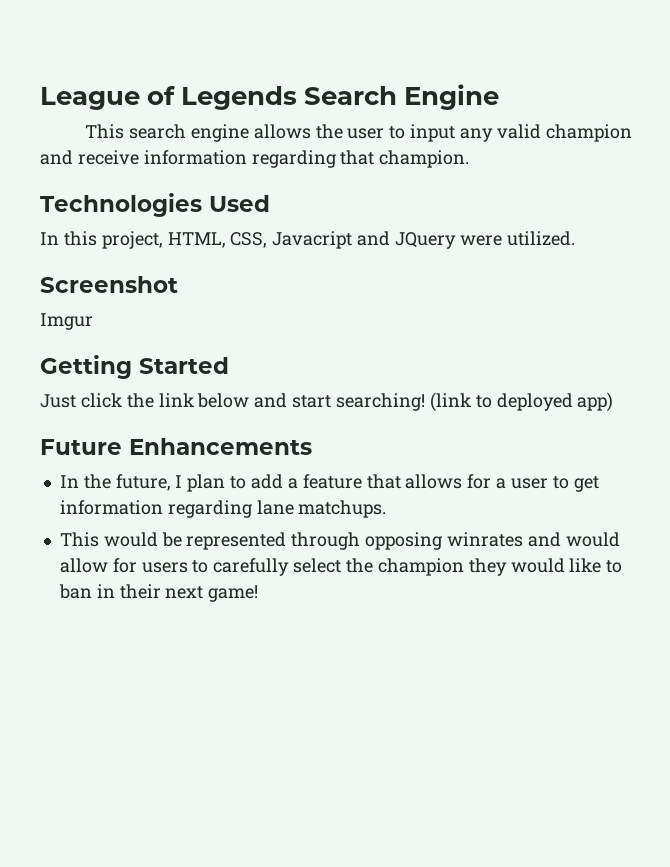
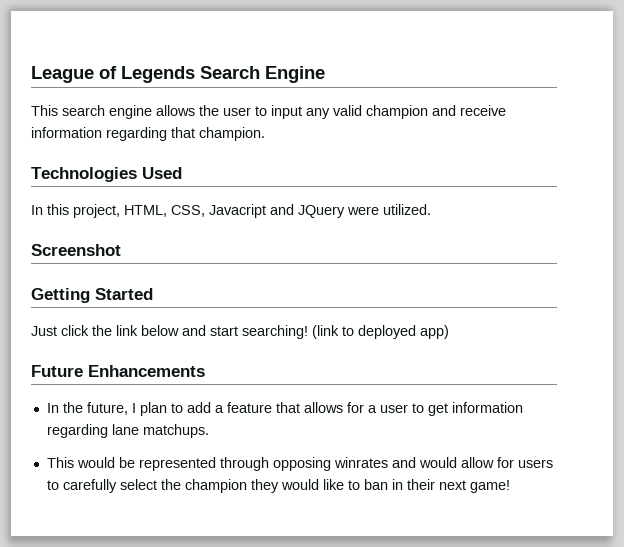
[40,313,93,330] // Imgur -> (121, 250) none

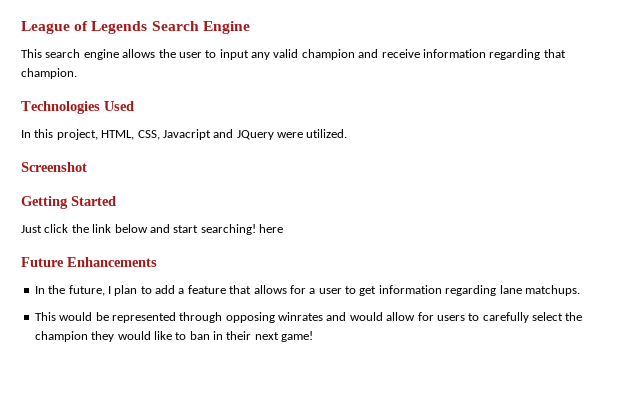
[312,325,449,339] (link to deployed app) -> [259,224,283,233] here

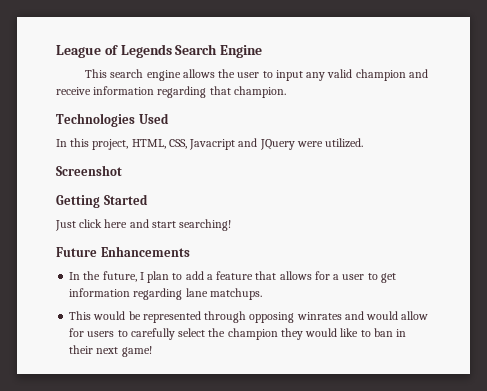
[71,224,148,233] the link below -> [104,219,128,228] here
[259,224,283,233] here -> (232, 225) none

